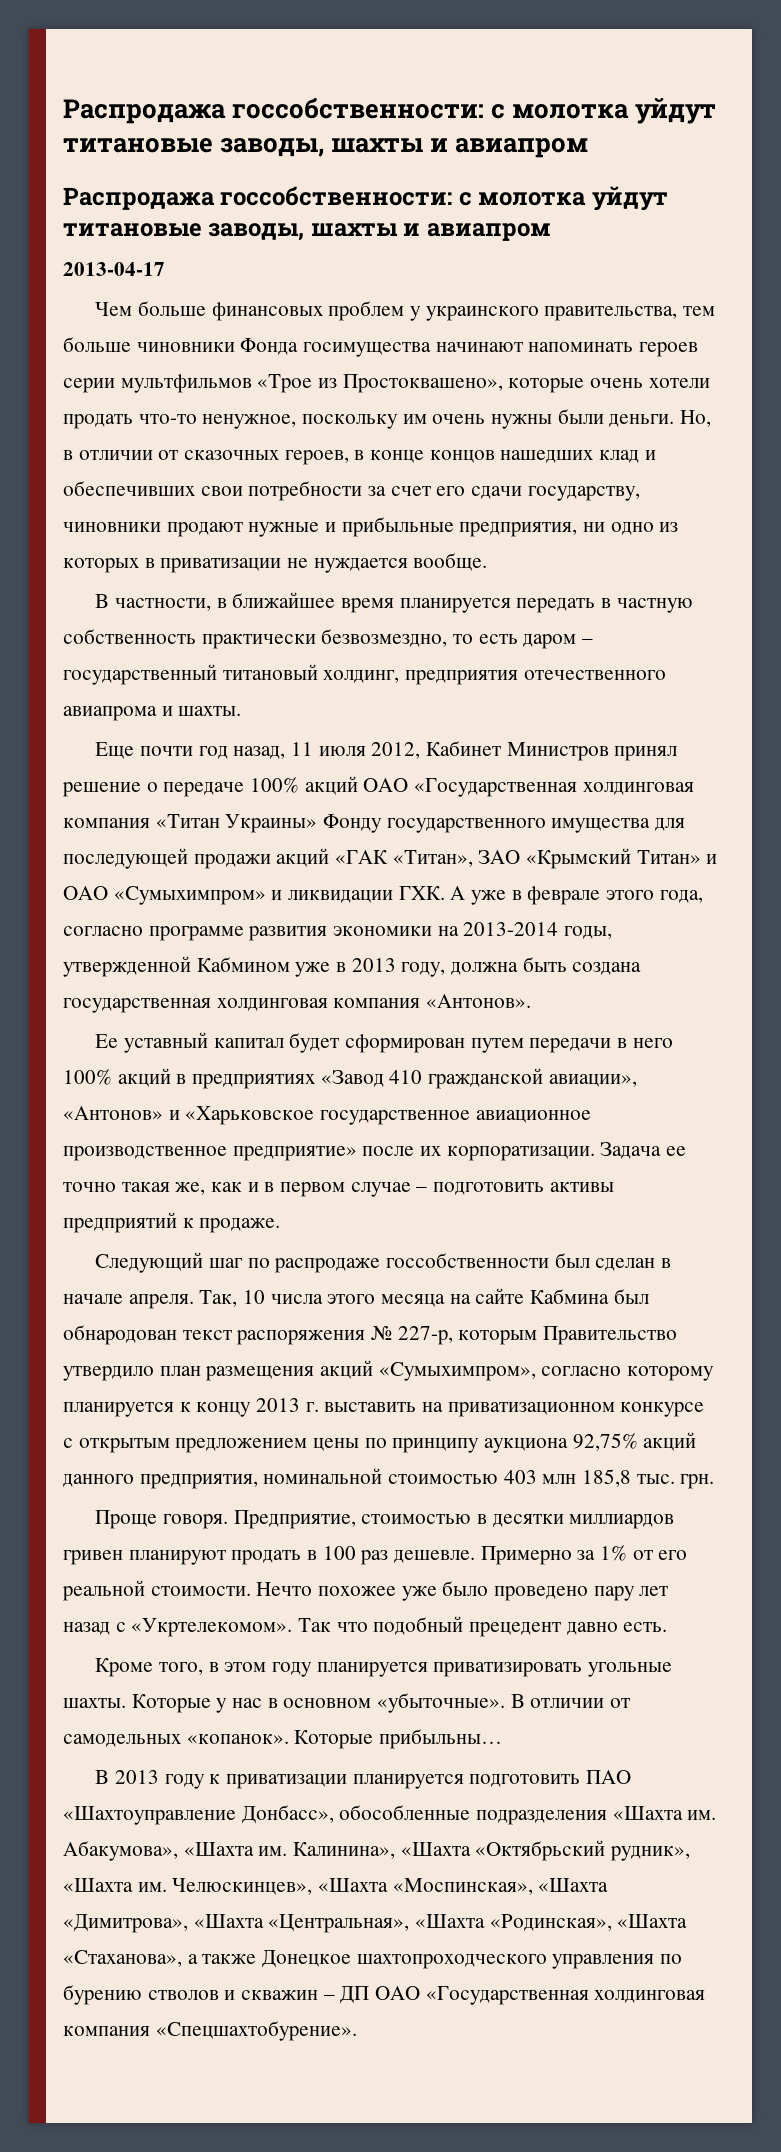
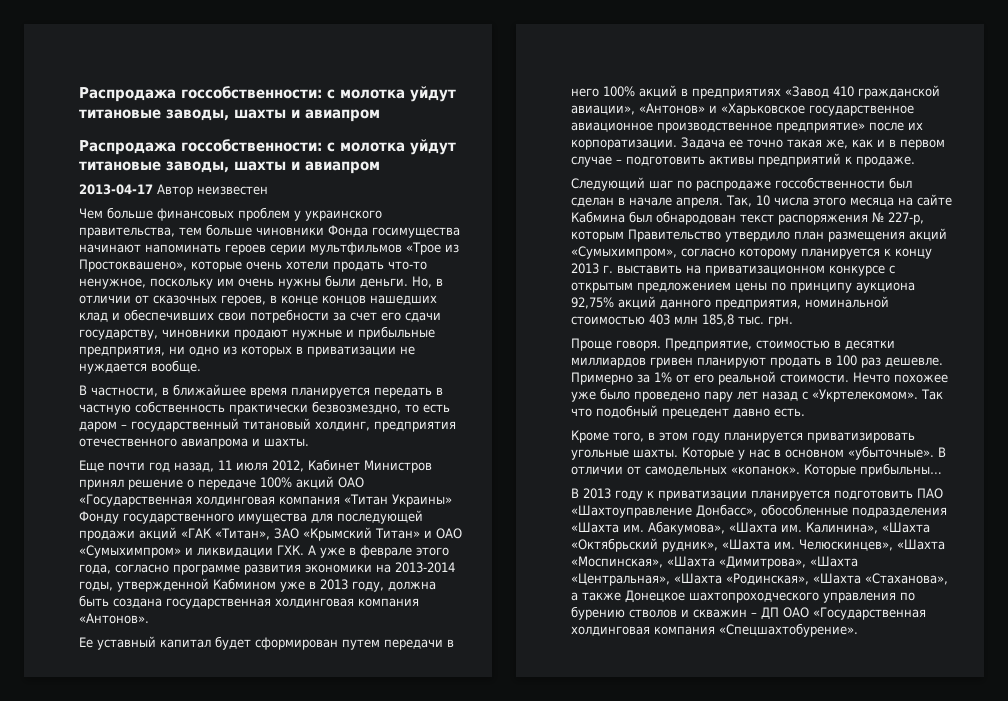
(165, 269) none -> [157,184,268,197] Автор неизвестен

